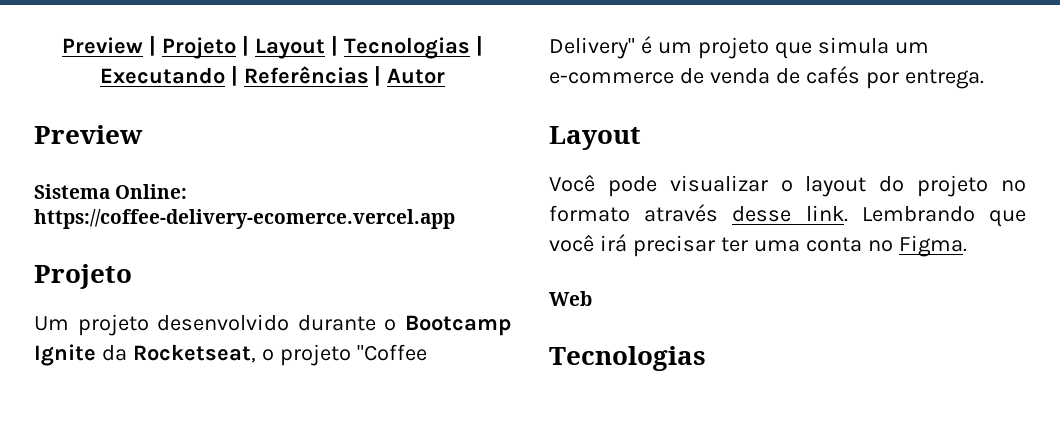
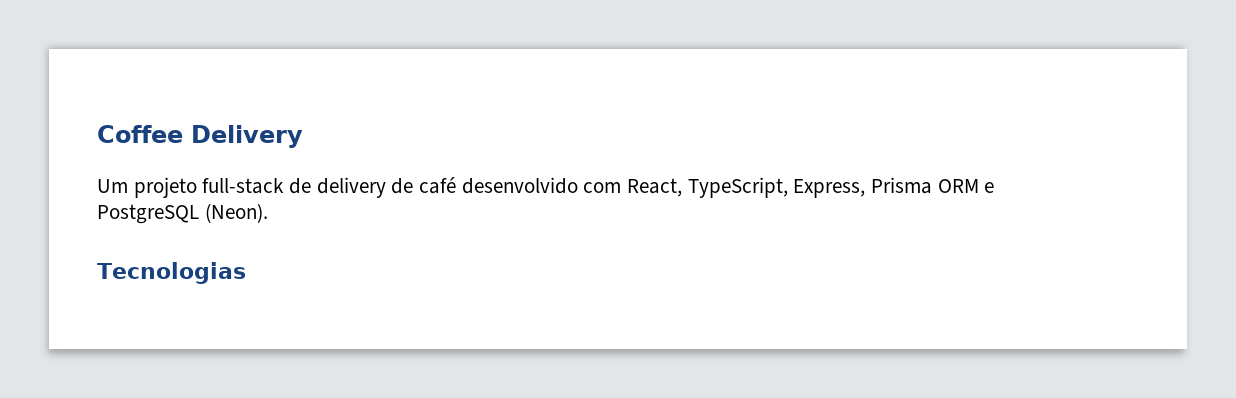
[62,36,483,59] [99,66,446,86] [34,125,143,144] [34,184,188,199] [34,209,455,229] [34,264,132,289] [34,314,512,336] [34,344,427,366] [549,36,929,59] [549,66,984,89] [549,126,641,150] [549,174,1026,197] [549,204,1026,227] [549,234,967,257] [549,291,592,306] Preview | Projeto | Layout | Tecnologias | Executando | Referências | Autor // Preview // Sistema Online: https://coffee-delivery-ecomerce.vercel.app // Projeto // Um projeto desenvolvido durante o Bootcamp Ignite da Rocketseat, o projeto "Coffee Delivery" é um projeto que simula um e-commerce de venda de cafés por entrega. // Layout // Você pode visualizar o layout do projeto no formato através desse link. Lembrando que você irá precisar ter uma conta no Figma. // Web -> [97,125,303,148] [97,177,995,198] [97,203,268,224] Coffee Delivery // Um projeto full-stack de delivery de café desenvolvido com React, TypeScript, Express, Prisma ORM e PostgreSQL (Neon).

